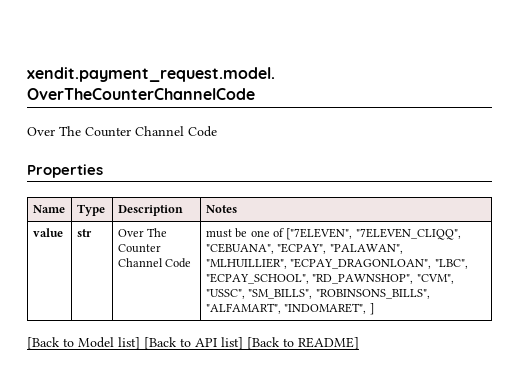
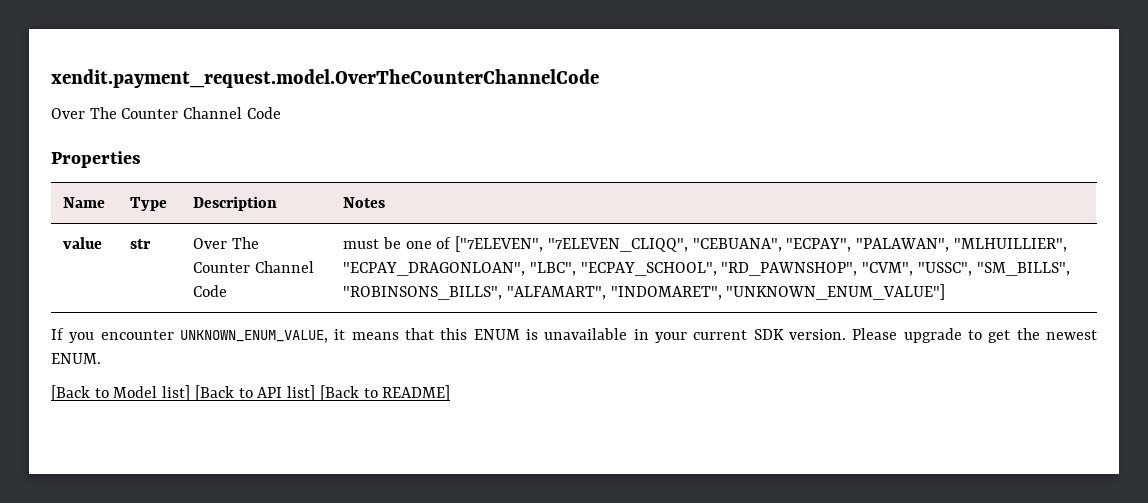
[369,303,374,315] ] -> [726,284,946,300] [51,328,1098,343] [51,353,101,364] "UNKNOWN_ENUM_VALUE"] // If you encounter UNKNOWN_ENUM_VALUE, it means that this ENUM is unavailable in your current SDK version. Please upgrade to get the newest ENUM.

